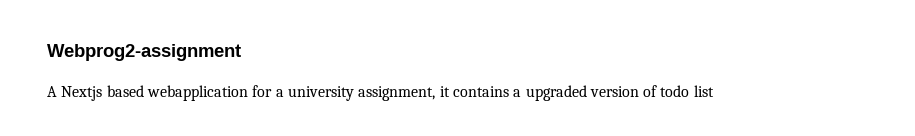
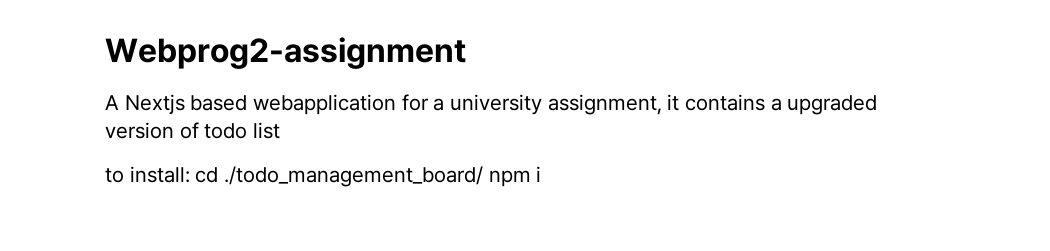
(714, 91) none -> [105,166,542,187] // to install: cd ./todo_management_board/ npm i

